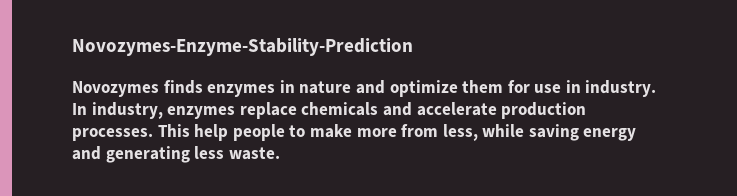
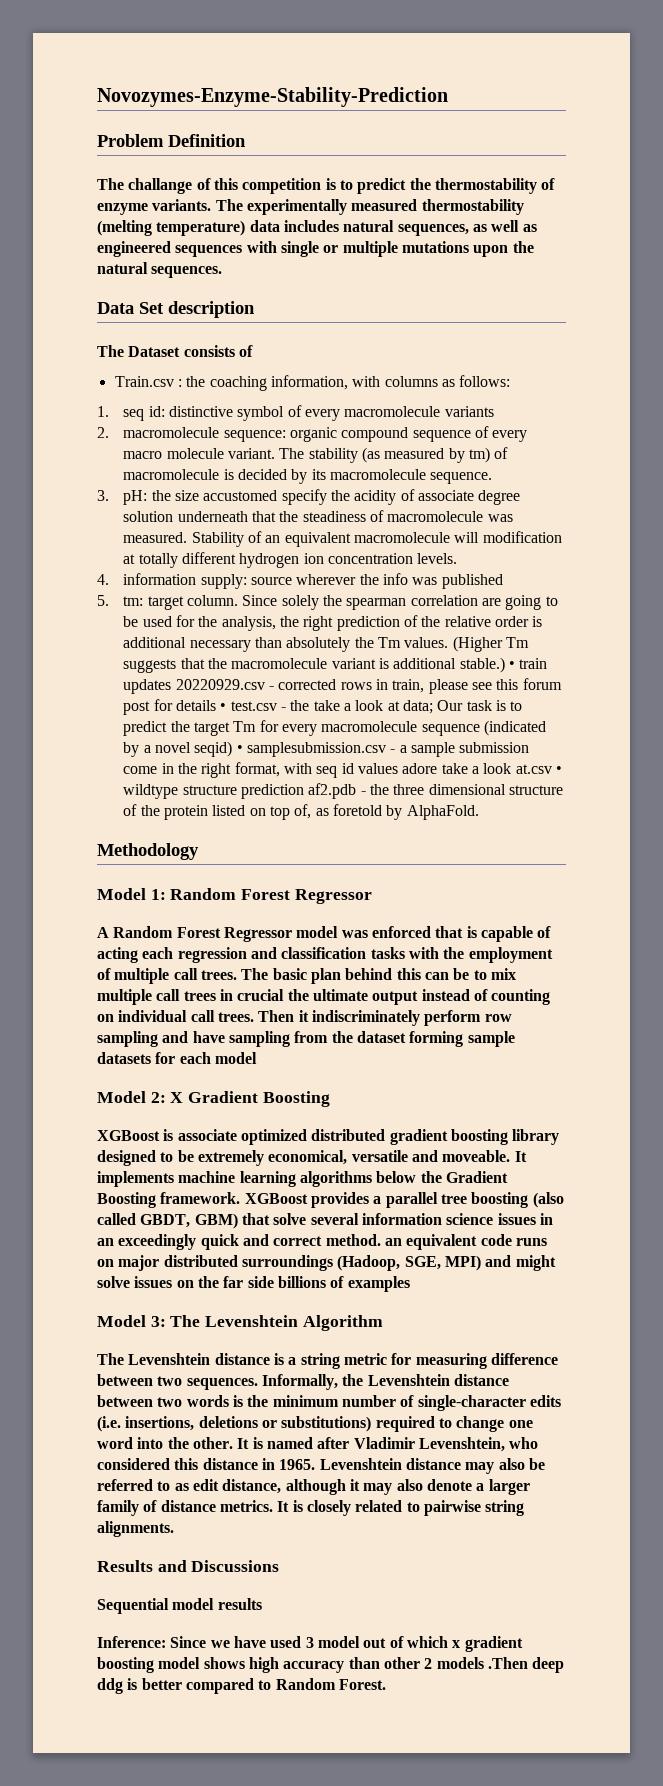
[72,80,657,97] [72,102,587,119] [72,124,637,141] [72,146,280,163] Novozymes finds enzymes in nature and optimize them for use in industry. In industry, enzymes replace chemicals and accelerate production processes. This help people to make more from less, while saving energy and generating less waste. -> [97,134,246,147] [97,178,556,194] [97,199,524,215] [97,220,537,236] [97,241,534,257] [97,262,223,278] [97,301,255,318] [97,345,253,357] [114,375,511,391] [97,405,494,421] [97,426,528,442] [123,447,509,463] [123,469,493,484] [97,489,521,505] [123,510,513,522] [123,531,562,547] [123,552,458,568] [97,573,503,589] [97,595,558,610] [123,615,543,631] [123,636,530,652] [123,657,548,673] [123,678,562,694] [123,699,523,715] [123,720,547,736] [123,741,530,757] [123,762,562,778] [123,783,564,799] [123,804,479,820] [97,843,199,860] [97,888,372,904] [97,926,552,942] [97,947,553,963] [97,968,516,984] [97,989,551,1005] [97,1010,512,1026] [97,1031,515,1047] [97,1052,257,1064] [97,1091,330,1107] [97,1129,560,1145] [97,1150,527,1166] [97,1171,508,1187] [97,1192,564,1208] [97,1213,553,1229] [97,1234,547,1250] [97,1255,556,1271] [97,1276,410,1292] [97,1315,383,1331] [97,1353,558,1369] [97,1374,509,1390] [97,1395,561,1411] [97,1416,533,1432] [97,1437,539,1452] [97,1458,545,1474] [97,1479,530,1495] [97,1500,525,1516] [97,1521,174,1537] [97,1560,280,1572] [97,1598,262,1614] [97,1636,523,1652] [97,1657,565,1673] [97,1678,386,1694] Problem Definition // The challange of this competition is to predict the thermostability of enzyme variants. The experimentally measured thermostability (melting temperature) data includes natural sequences, as well as engineered sequences with single or multiple mutations upon the natural sequences. // Data Set description // The Dataset consists of // Train.csv : the coaching information, with columns as follows: // 1. seq id: distinctive symbol of every macromolecule variants // 2. macromolecule sequence: organic compound sequence of every macro molecule variant. The stability (as measured by tm) of macromolecule is decided by its macromolecule sequence. // 3. pH: the size accustomed specify the acidity of associate degree solution underneath that the steadiness of macromolecule was measured. Stability of an equivalent macromolecule will modification at totally different hydrogen ion concentration levels. // 4. information supply: source wherever the info was published // 5. tm: target column. Since solely the spearman correlation are going to be used for the analysis, the right prediction of the relative order is additional necessary than absolutely the Tm values. (Higher Tm suggests that the macromolecule variant is additional stable.) • train updates 20220929.csv - corrected rows in train, please see this forum post for details • test.csv - the take a look at data; Our task is to predict the target Tm for every macromolecule sequence (indicated by a novel seqid) • samplesubmission.csv - a sample submission come in the right format, with seq id values adore take a look at.csv • wildtype structure prediction af2.pdb - the three dimensional structure of the protein listed on top of, as foretold by AlphaFold. // Methodology // Model 1: Random Forest Regressor // A Random Forest Regressor model was enforced that is capable of acting each regression and classification tasks with the employment of multiple call trees. The basic plan behind this can be to mix multiple call trees in crucial the ultimate output instead of counting on individual call trees. Then it indiscriminately perform row sampling and have sampling from the dataset forming sample datasets for each model // Model 2: X Gradient Boosting // XGBoost is associate optimized distributed gradient boosting library designed to be extremely economical, versatile and moveable. It implements machine learning algorithms below the Gradient Boosting framework. XGBoost provides a parallel tree boosting (also called GBDT, GBM) that solve several information science issues in an exceedingly quick and correct method. an equivalent code runs on major distributed surroundings (Hadoop, SGE, MPI) and might solve issues on the far side billions of examples // Model 3: The Levenshtein Algorithm // The Levenshtein distance is a string metric for measuring difference between two sequences. Informally, the Levenshtein distance between two words is the minimum number of single-character edits (i.e. insertions, deletions or substitutions) required to change one word into the other. It is named after Vladimir Levenshtein, who considered this distance in 1965. Levenshtein distance may also be referred to as edit distance, although it may also denote a larger family of distance metrics. It is closely related to pairwise string alignments. // Results and Discussions // Sequential model results // Inference: Since we have used 3 model out of which x gradient boosting model shows high accuracy than other 2 models .Then deep ddg is better compared to Random Forest.

